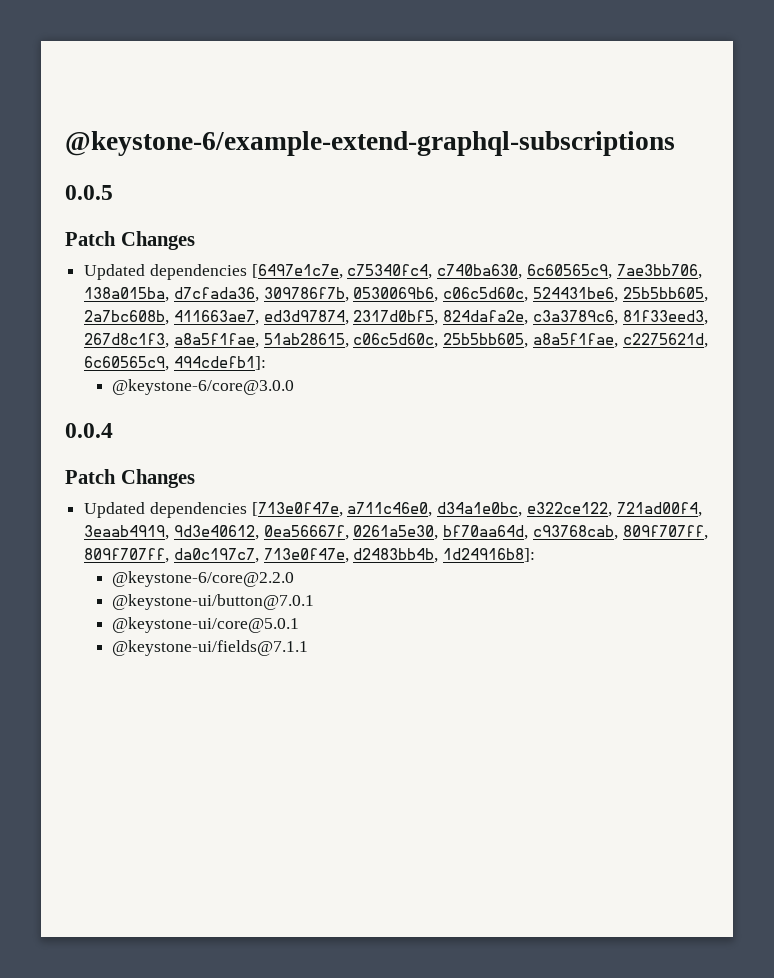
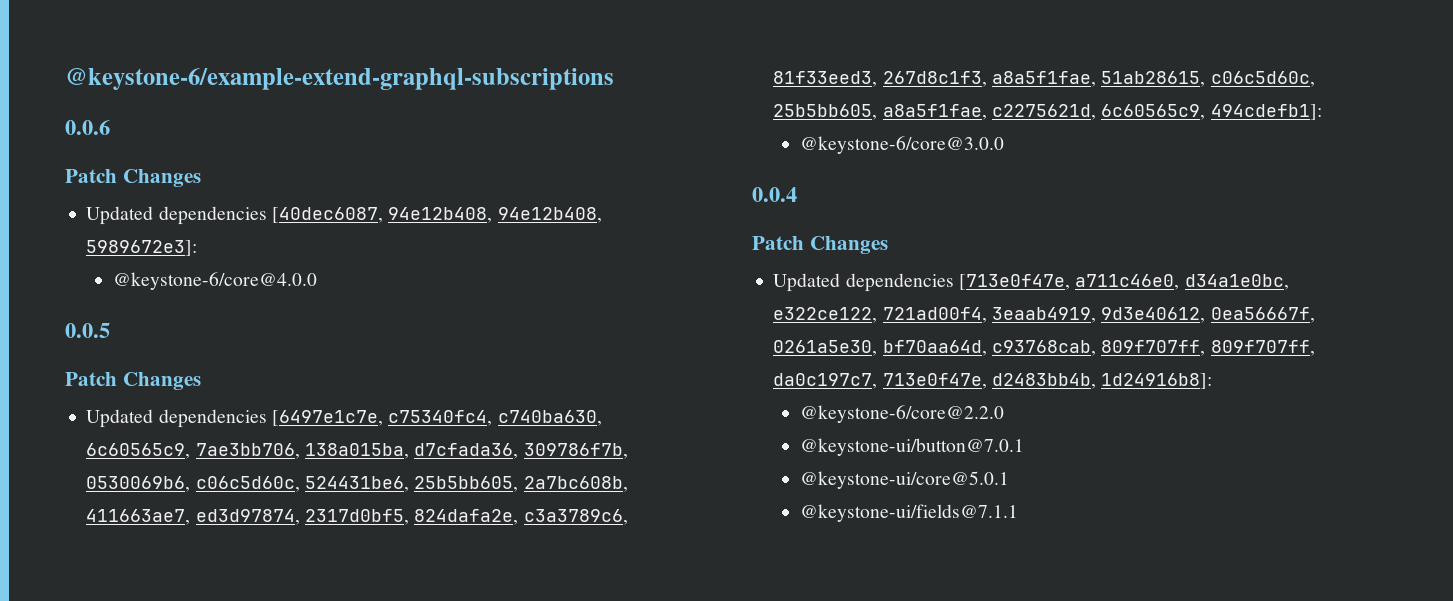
(675, 143) none -> [65,120,110,135] [65,169,201,187] [86,206,602,225] [86,240,198,256] [112,272,317,290] // 0.0.6 // Patch Changes // Updated dependencies [40dec6087, 94e12b408, 94e12b408, 5989672e3]: // @keystone-6/core@4.0.0

